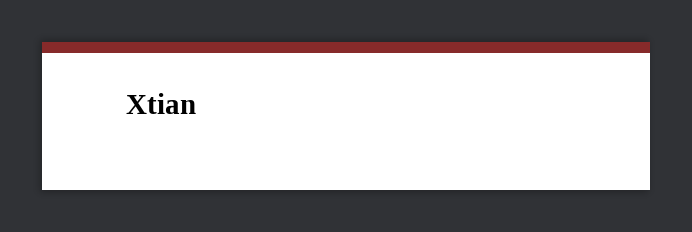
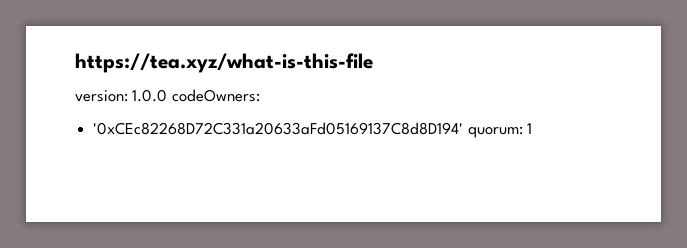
[126,93,196,114] Xtian -> [75,53,373,73] [75,89,260,102] [93,122,533,138] https://tea.xyz/what-is-this-file // version: 1.0.0 codeOwners: // '0xCEc82268D72C331a20633aFd05169137C8d8D194' quorum: 1

